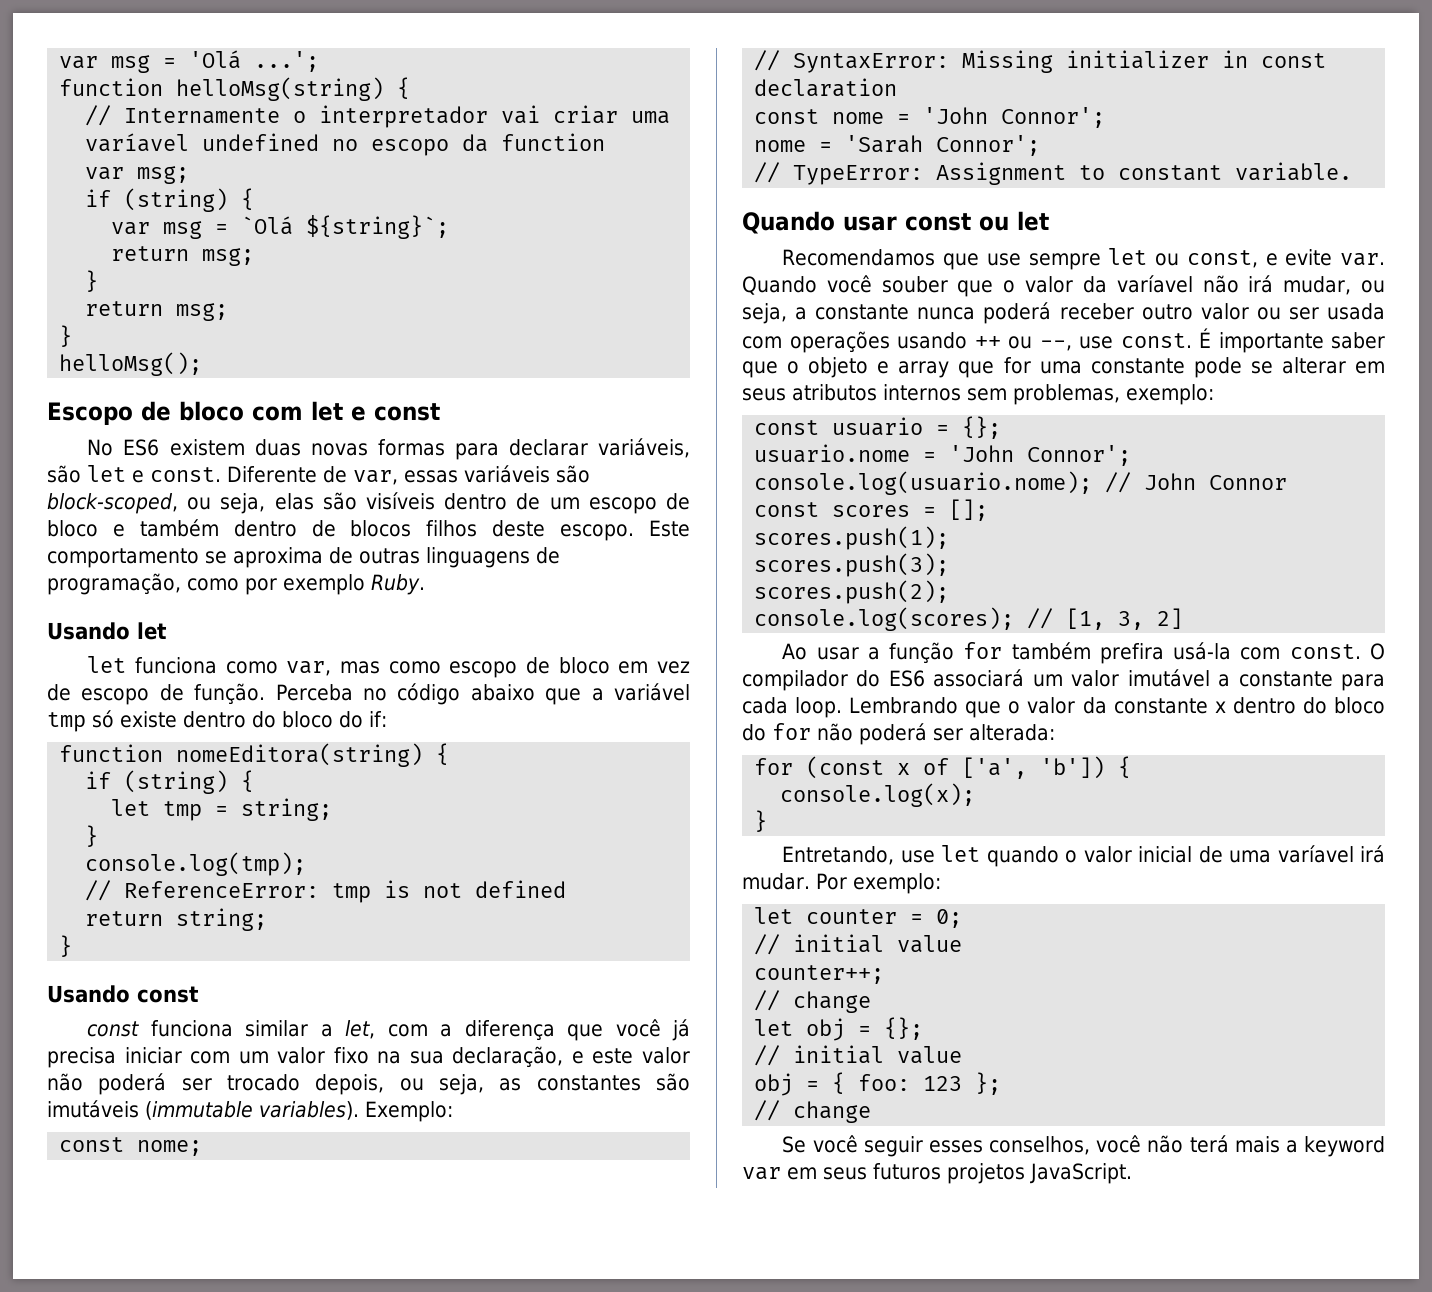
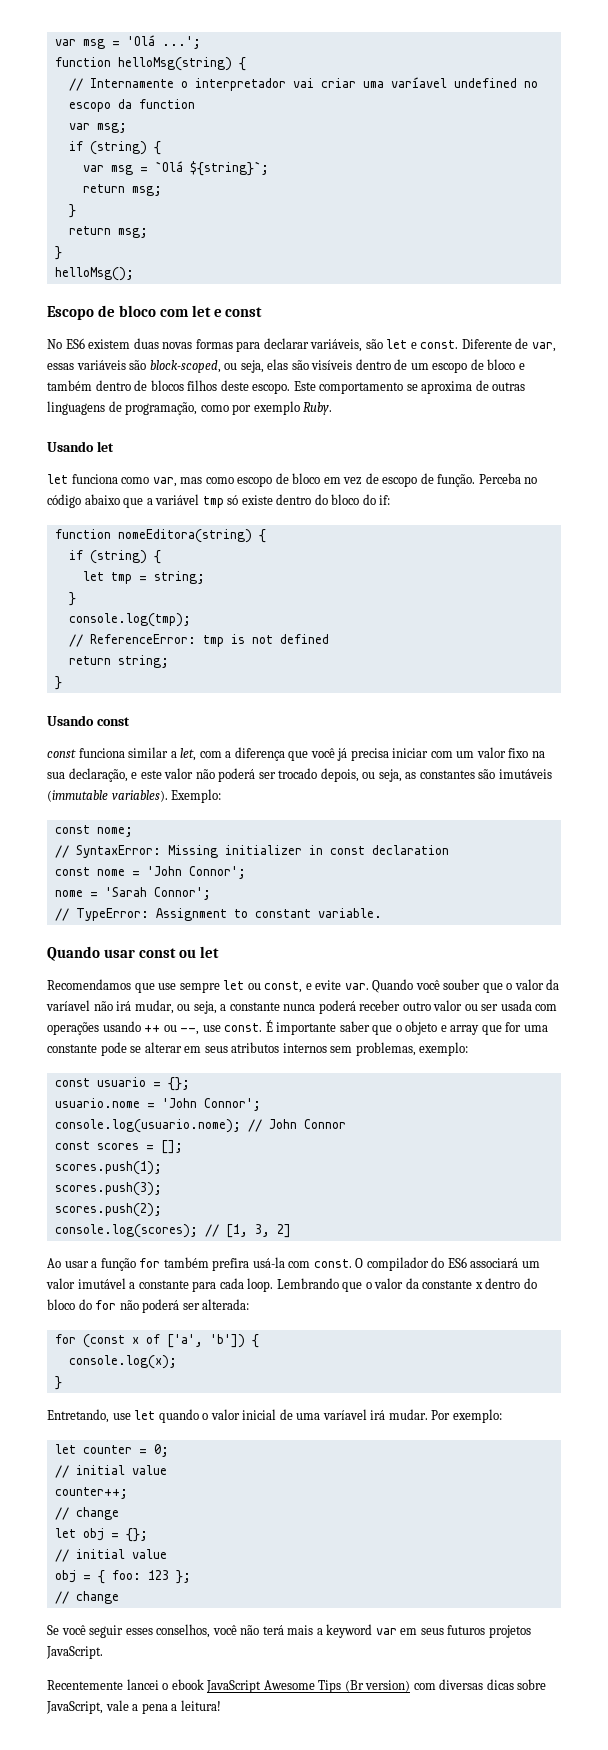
(1132, 1173) none -> [47,1679,547,1693] [46,1700,221,1714] // Recentemente lancei o ebook JavaScript Awesome Tips (Br version) com diversas dicas sobre JavaScript, vale a pena a leitura!

